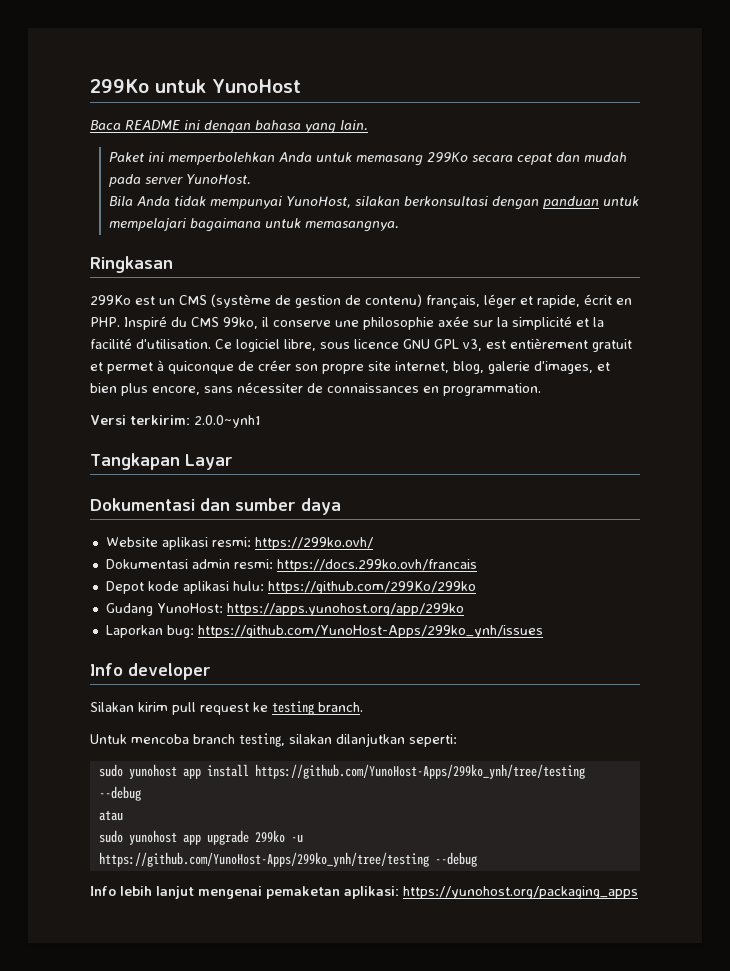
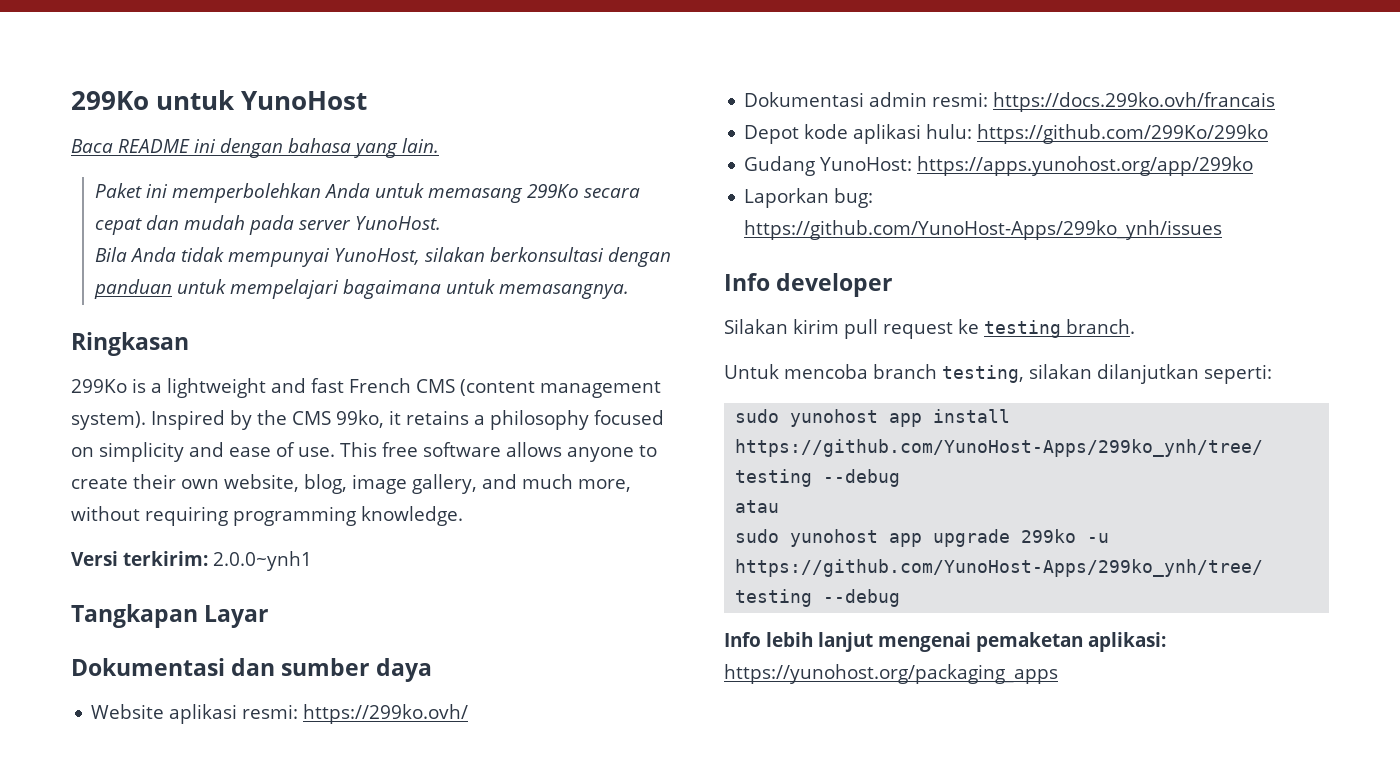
[135,294,632,309] [90,316,604,330] [90,338,632,352] [90,360,610,374] [90,382,541,396] est un CMS (système de gestion de contenu) français, léger et rapide, écrit en PHP. Inspiré du CMS 99ko, il conserve une philosophie axée sur la simplicité et la facilité d'utilisation. Ce logiciel libre, sous licence GNU GPL v3, est entièrement gratuit et permet à quiconque de créer son propre site internet, blog, galerie d'images, et bien plus encore, sans nécessiter de connaissances en programmation. -> [132,378,661,398] [71,410,664,430] [71,442,657,462] [71,474,631,494] [71,506,463,526] is a lightweight and fast French CMS (content management system). Inspired by the CMS 99ko, it retains a philosophy focused on simplicity and ease of use. This free software allows anyone to create their own website, blog, image gallery, and much more, without requiring programming knowledge.

